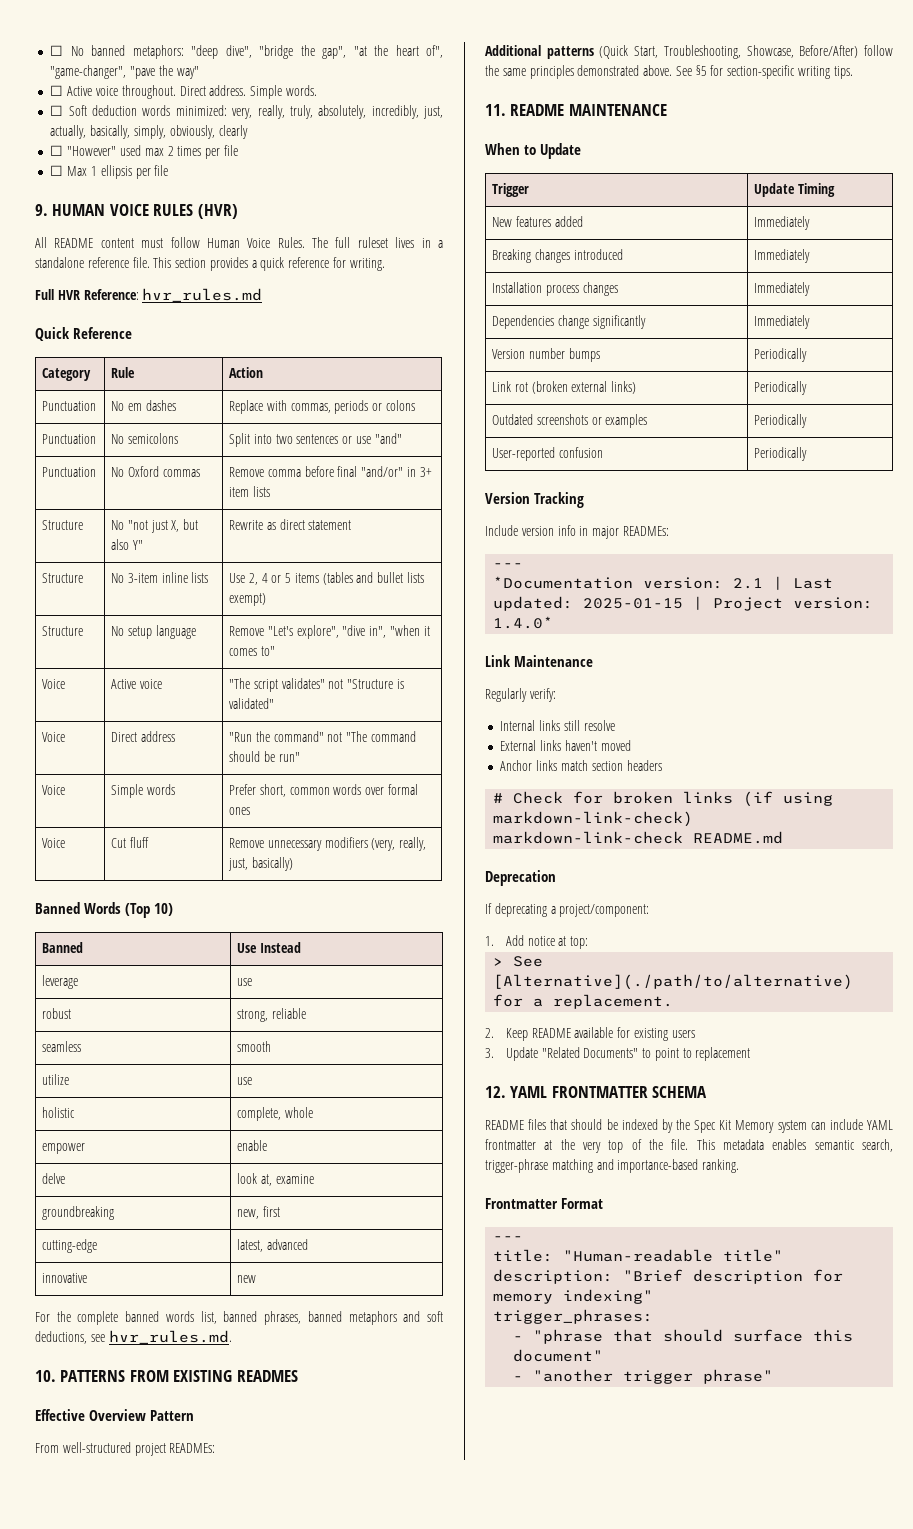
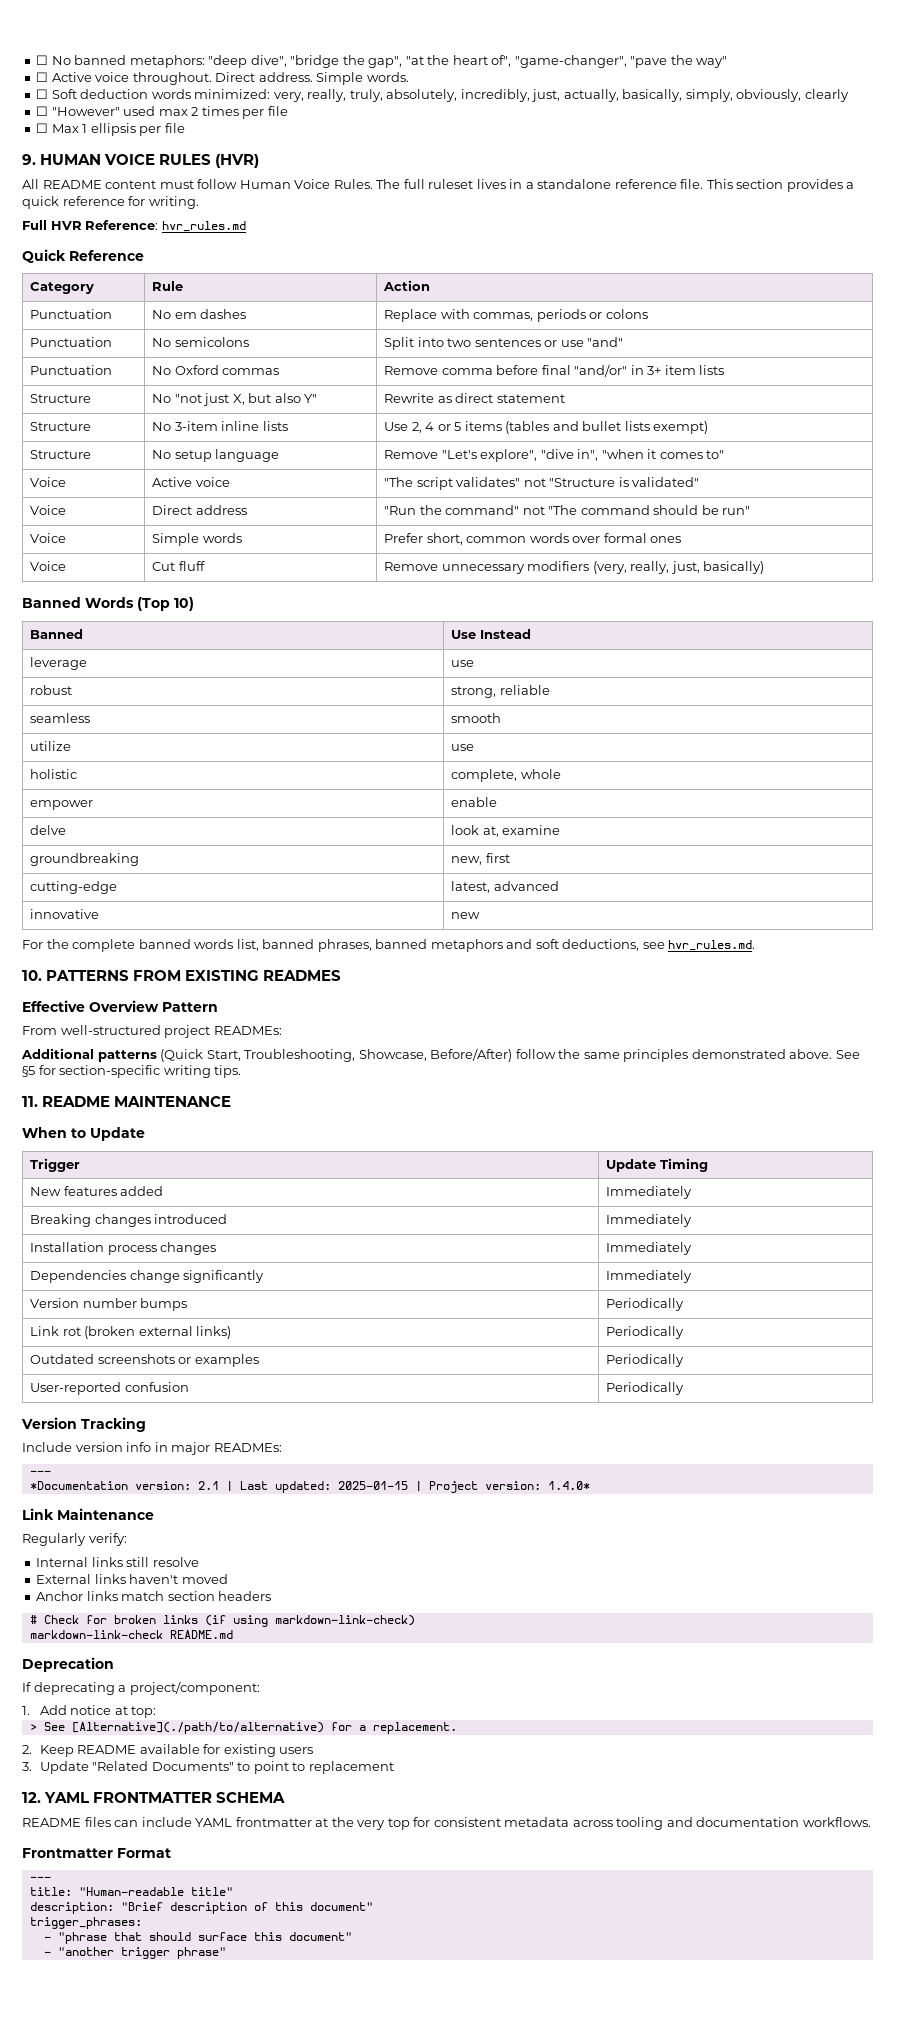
[550,1119,807,1133] that should be indexed by the Spec Kit Memory system -> (111, 1822) none
[631,1139,893,1152] [485,1159,740,1173] of the file. This metadata enables semantic search, trigger-phrase matching and importance-based ranking. -> [413,1817,871,1830] for consistent metadata across tooling and documentation workflows.
[813,1269,844,1282] [493,1289,654,1304] for memory indexing" -> [253,1902,373,1911] of this document"

